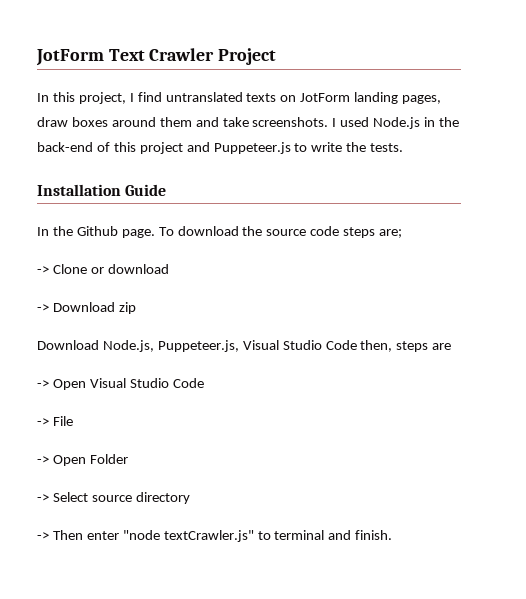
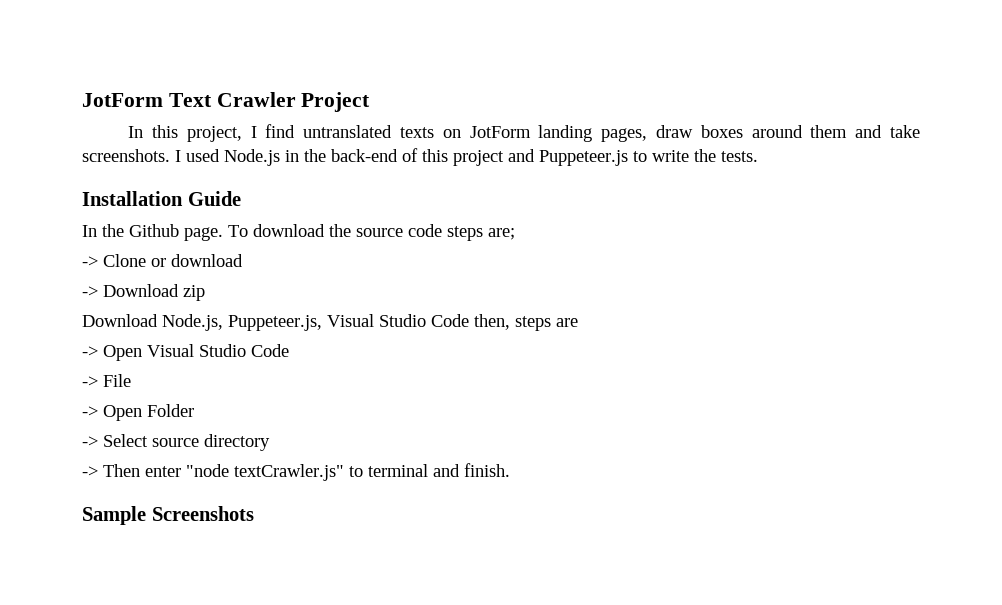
(393, 535) none -> [82,506,254,525] // Sample Screenshots

